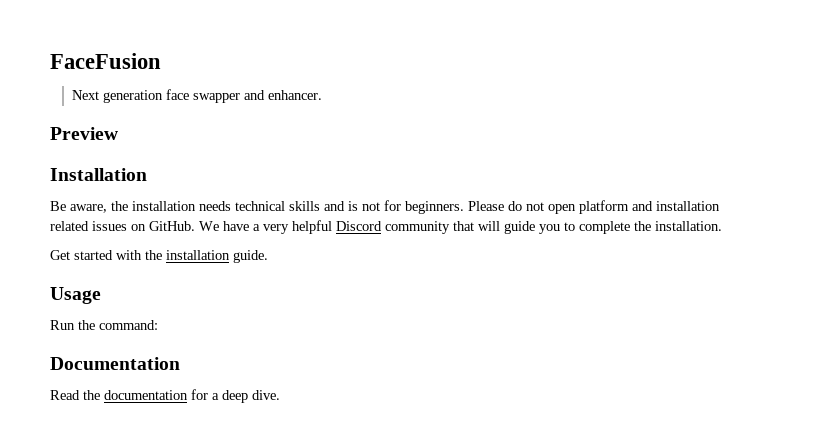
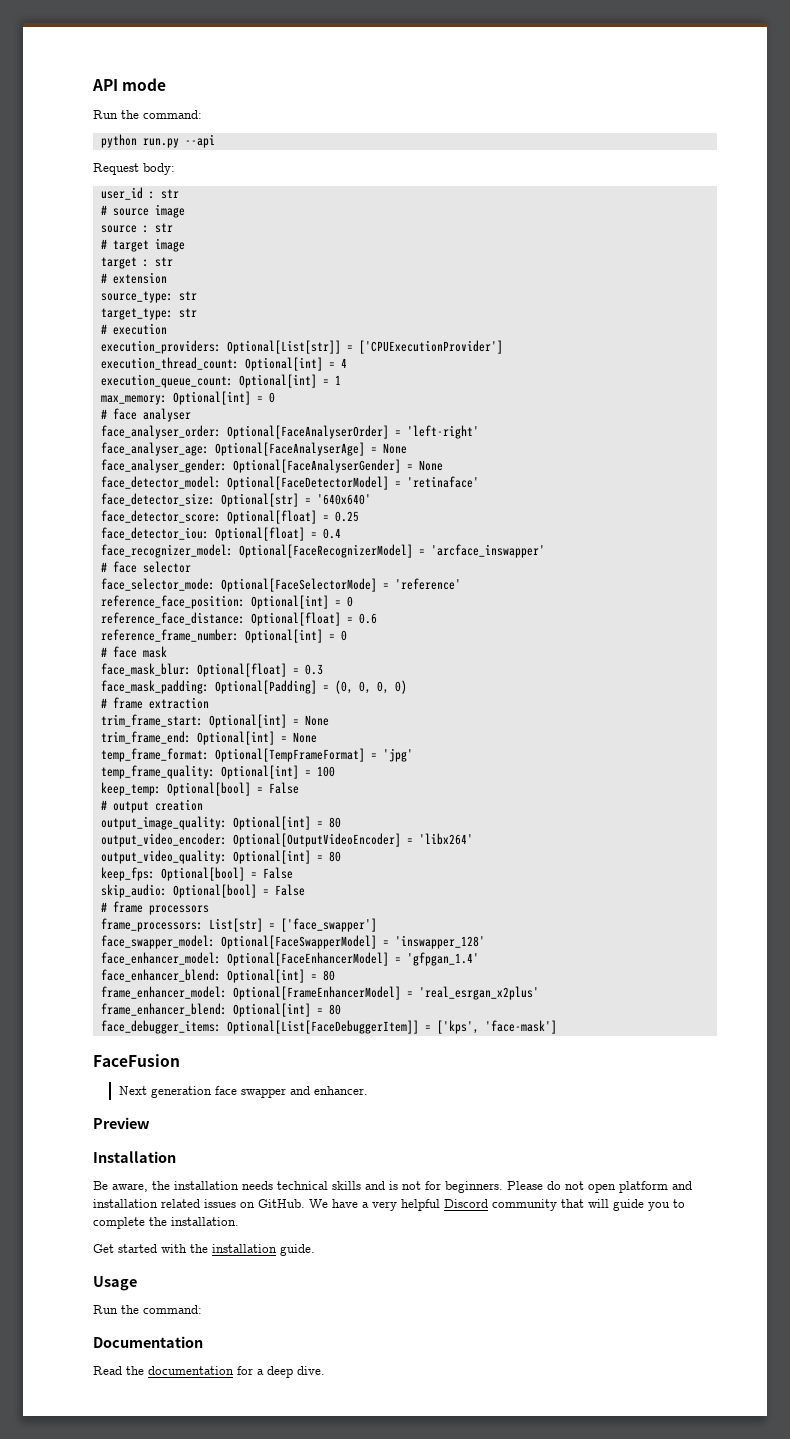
(50, 61) none -> [92,78,167,91] [93,110,202,119] [100,134,215,148] [93,163,175,175] [100,187,179,200] [100,204,185,218] [100,223,173,233] [100,238,185,252] [100,257,173,269] [100,272,167,284] [100,291,197,303] [100,308,197,320] [100,323,167,335] [100,340,503,354] [100,357,347,371] [100,374,341,388] [100,391,275,405] [100,408,191,422] [100,425,479,439] [100,442,407,456] [100,459,443,473] [100,476,479,490] [100,493,371,507] [100,510,359,524] [100,527,341,541] [100,544,545,558] [100,561,191,573] [100,578,461,592] [100,595,353,609] [100,612,377,626] [100,629,347,643] [100,646,167,658] [100,663,323,677] [100,680,407,694] [100,697,209,709] [100,714,329,728] [100,731,317,745] [100,748,413,762] [100,765,335,779] [100,782,299,796] [100,799,203,813] [100,816,341,830] [100,833,473,847] [100,850,341,864] [100,867,293,881] [100,884,305,898] [100,901,209,915] [100,918,377,932] [100,935,485,949] [100,952,479,966] [100,969,335,983] [100,986,539,1000] [100,1003,341,1017] [100,1020,557,1034] API mode // Run the command: // python run.py --api // Request body: // user_id : str // # source image // source : str // # target image // target : str // # extension // source_type: str // target_type: str // # execution // execution_providers: Optional[List[str]] = ['CPUExecutionProvider'] // execution_thread_count: Optional[int] = 4 // execution_queue_count: Optional[int] = 1 // max_memory: Optional[int] = 0 // # face analyser // face_analyser_order: Optional[FaceAnalyserOrder] = 'left-right' // face_analyser_age: Optional[FaceAnalyserAge] = None // face_analyser_gender: Optional[FaceAnalyserGender] = None // face_detector_model: Optional[FaceDetectorModel] = 'retinaface' // face_detector_size: Optional[str] = '640x640' // face_detector_score: Optional[float] = 0.25 // face_detector_iou: Optional[float] = 0.4 // face_recognizer_model: Optional[FaceRecognizerModel] = 'arcface_inswapper' // # face selector // face_selector_mode: Optional[FaceSelectorMode] = 'reference' // reference_face_position: Optional[int] = 0 // reference_face_distance: Optional[float] = 0.6 // reference_frame_number: Optional[int] = 0 // # face mask // face_mask_blur: Optional[float] = 0.3 // face_mask_padding: Optional[Padding] = (0, 0, 0, 0) // # frame extraction // trim_frame_start: Optional[int] = None // trim_frame_end: Optional[int] = None // temp_frame_format: Optional[TempFrameFormat] = 'jpg' // temp_frame_quality: Optional[int] = 100 // keep_temp: Optional[bool] = False // # output creation // output_image_quality: Optional[int] = 80 // output_video_encoder: Optional[OutputVideoEncoder] = 'libx264' // output_video_quality: Optional[int] = 80 // keep_fps: Optional[bool] = False // skip_audio: Optional[bool] = False // # frame processors // frame_processors: List[str] = ['face_swapper'] // face_swapper_model: Optional[FaceSwapperModel] = 'inswapper_128' // face_enhancer_model: Optional[FaceEnhancerModel] = 'gfpgan_1.4' // face_enhancer_blend: Optional[int] = 80 // frame_enhancer_model: Optional[FrameEnhancerModel] = 'real_esrgan_x2plus' // frame_enhancer_blend: Optional[int] = 80 // face_debugger_items: Optional[List[FaceDebuggerItem]] = ['kps', 'face-mask'] //

